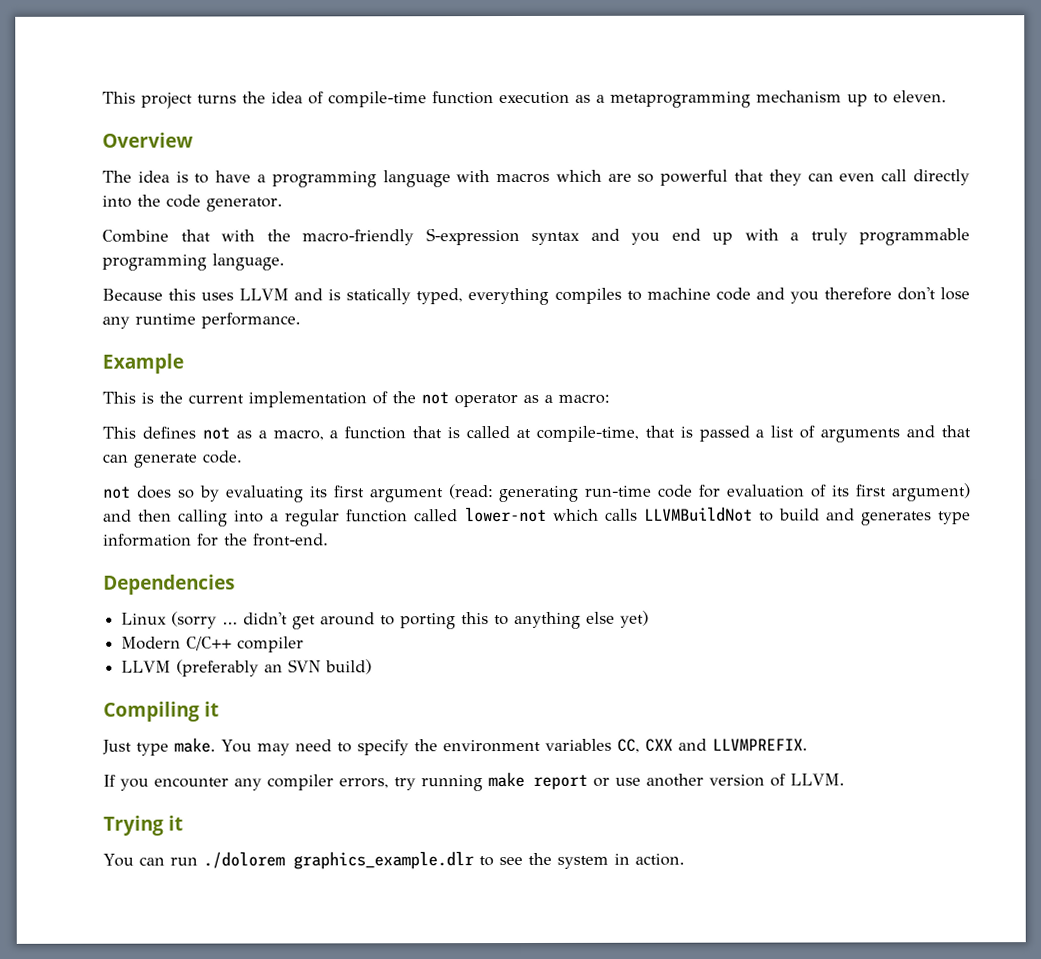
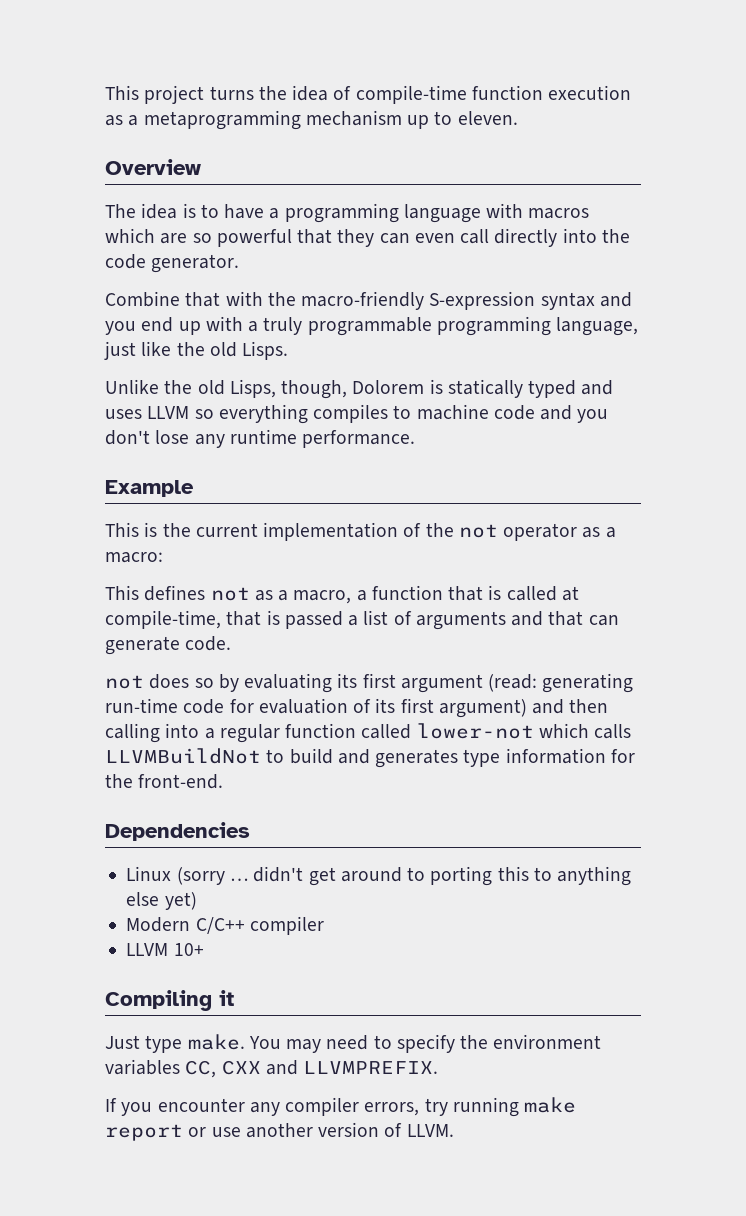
[212,253,285,271] [102,288,464,305] language. // Because this uses LLVM and is statically typed, -> [556,317,639,336] [104,341,289,360] [105,379,614,399] [105,406,214,419] language, just like the old Lisps. // Unlike the old Lisps, though, Dolorem is statically typed and uses LLVM so
[823,287,892,301] therefore -> (609, 416) none
[176,659,373,677] (preferably an SVN build) -> [173,943,204,956] 10+
[103,815,183,836] [103,851,685,870] // Trying it // You can run ./dolorem graphics_example.dlr to see the system in action. -> (454, 1130) none

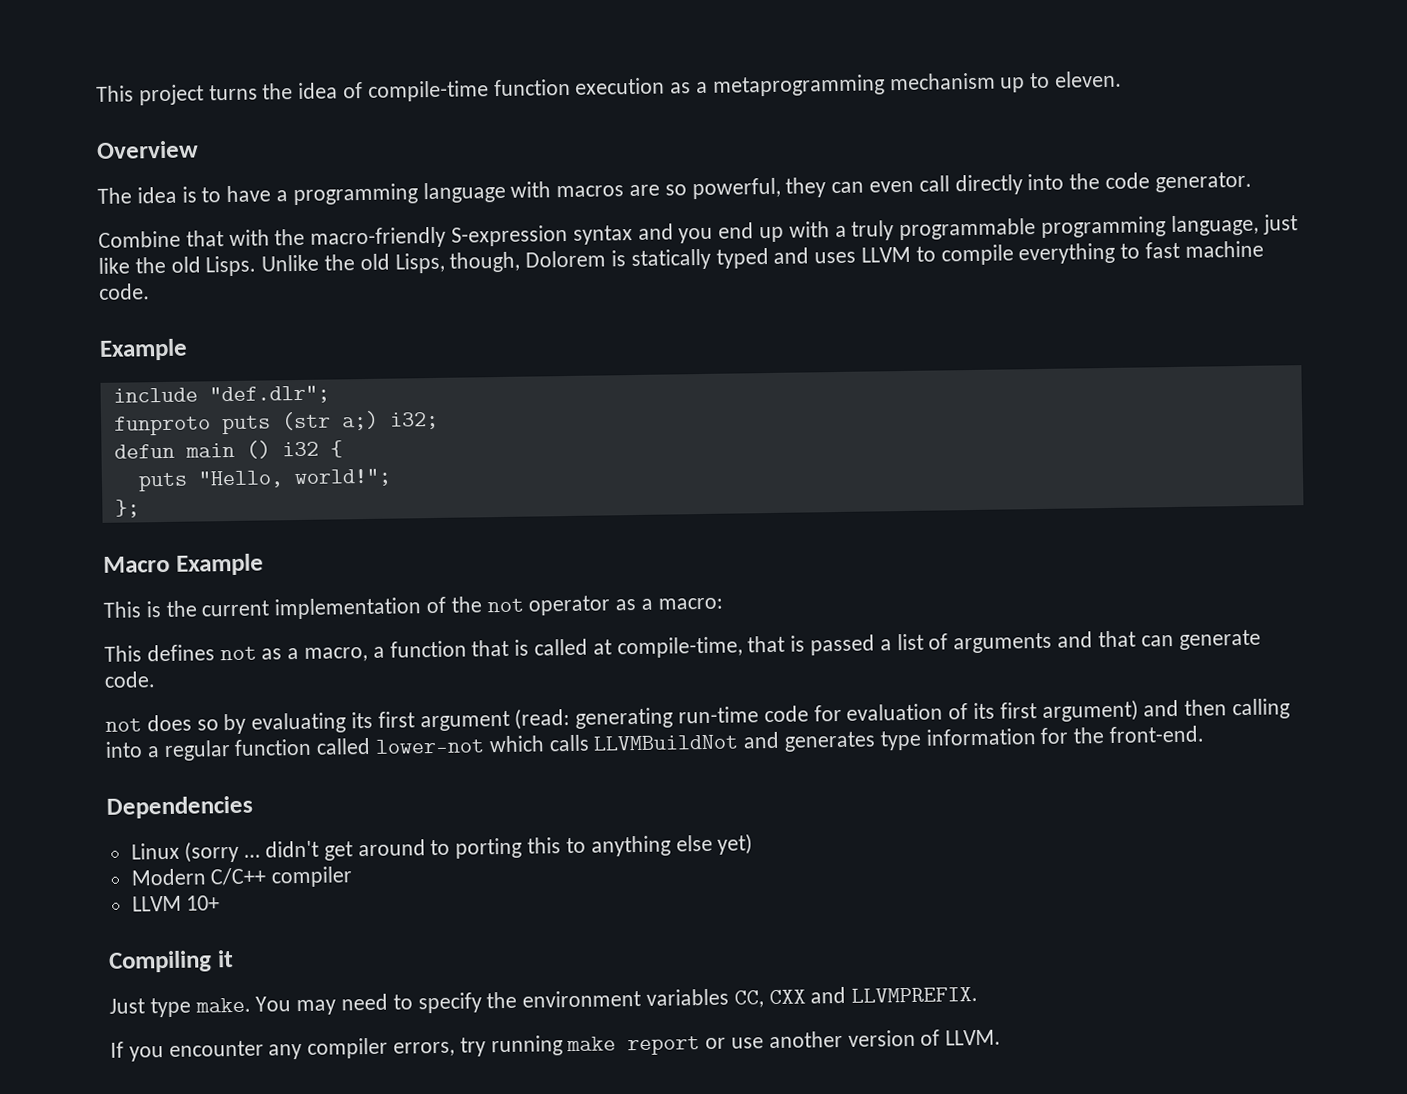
[105,228,155,243] which -> (625, 191) none
[216,229,333,247] powerful that -> [691,177,781,200] powerful,
(289, 350) // -> (257, 266) none
[194,404,609,424] [105,429,416,448] so everything compiles to machine code and you don't lose any runtime performance. // -> [915,240,1264,266] [99,283,150,300] [99,338,188,361] [112,385,330,405] [113,410,439,436] [113,440,343,459] [137,468,392,492] [114,499,140,518] [103,555,170,573] to compile everything to fast machine code. // Example // include "def.dlr"; // funproto puts (str a;) i32; // defun main () i32 { // puts "Hello, world!"; // }; // Macro
[266,748,333,764] to build -> (739, 742) none

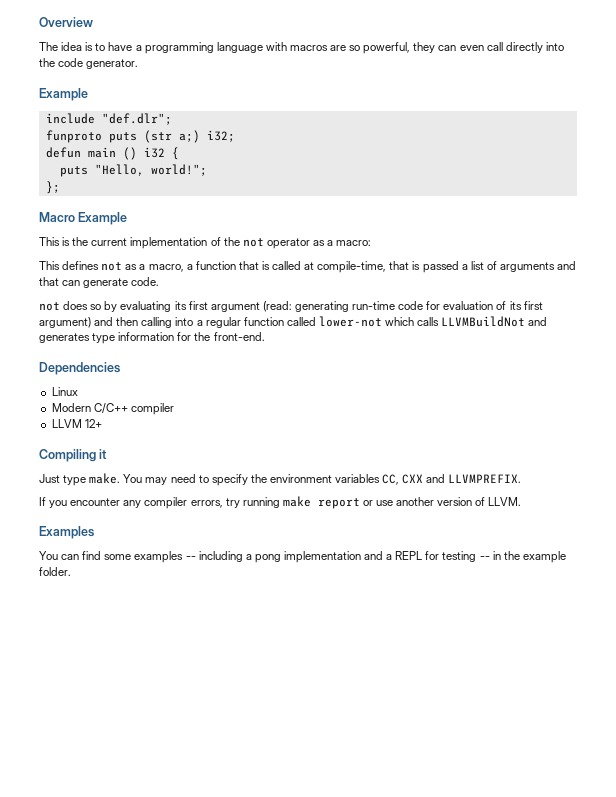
[96,70,1123,106] This project turns the idea of compile-time function execution as a metaprogramming mechanism up to eleven. // -> (39, 22) none
[98,214,1298,249] [98,240,1264,277] [99,283,150,300] // Combine that with the macro-friendly S-expression syntax and you end up with a truly programmable programming language, just like the old Lisps. Unlike the old Lisps, though, Dolorem is statically typed and uses LLVM to compile everything to fast machine code. -> (139, 64) none
[184,833,754,863] (sorry … didn't get around to porting this to anything else yet) -> (78, 391) none
[186,895,221,911] 10+ -> [84,419,102,428] 12+
(1002, 1037) none -> [39,526,94,539] [39,551,566,563] [39,567,71,576] // Examples // You can find some examples -- including a pong implementation and a REPL for testing -- in the example folder.

